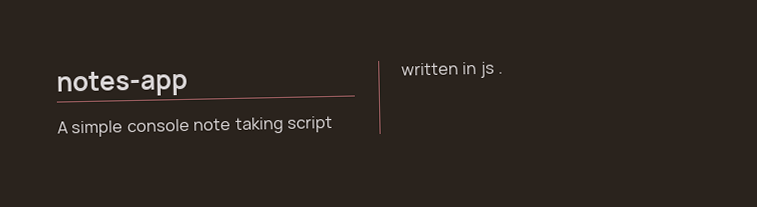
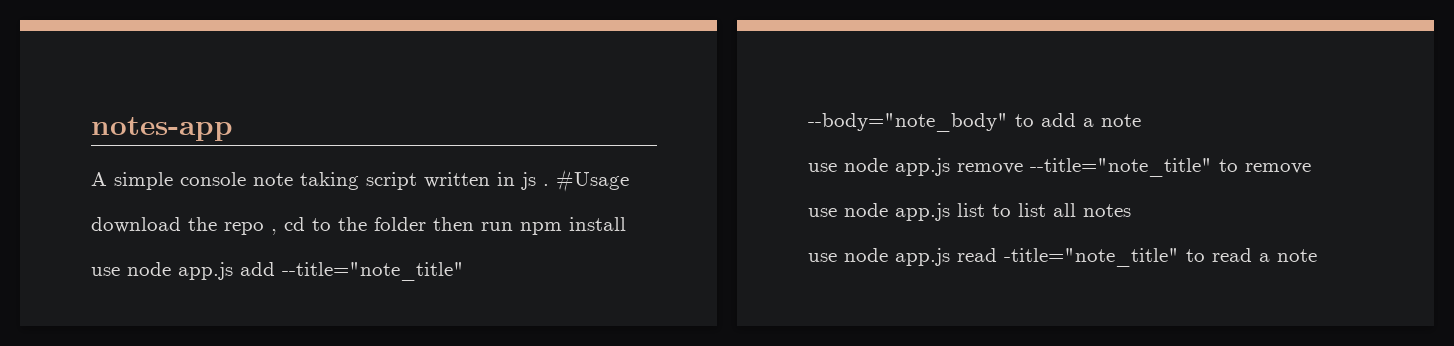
(504, 72) none -> [556,169,629,192] [91,217,626,235] [91,262,464,281] [808,113,1141,132] [808,158,1311,177] [808,203,1131,221] [808,248,1317,267] #Usage // download the repo , cd to the folder then run npm install // use node app.js add --title="note_title" --body="note_body" to add a note // use node app.js remove --title="note_title" to remove // use node app.js list to list all notes // use node app.js read -title="note_title" to read a note

